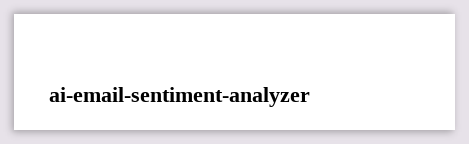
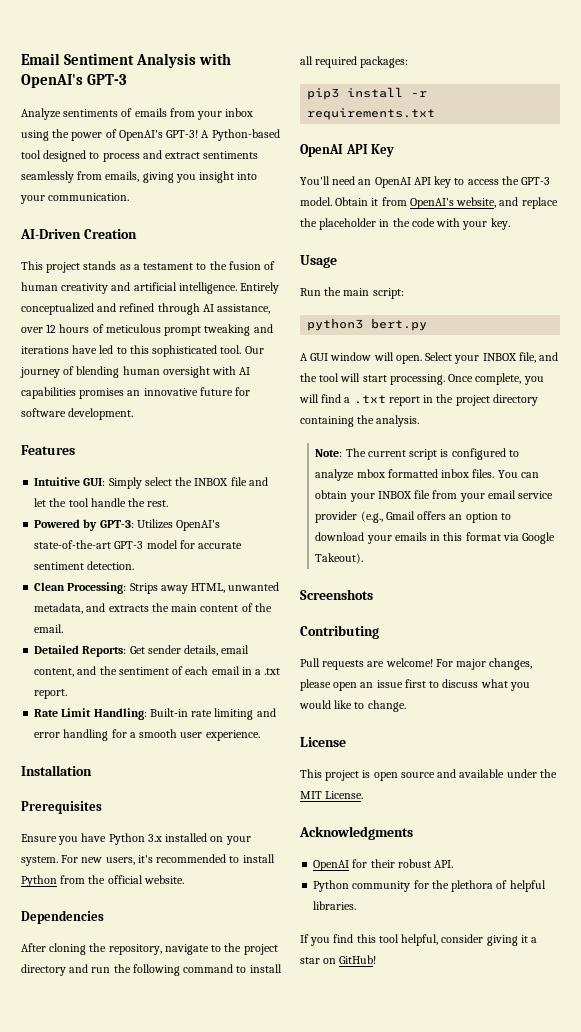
[49,87,310,107] ai-email-sentiment-analyzer -> [21,53,232,68] [21,74,128,88] [21,108,254,120] [21,129,280,141] [21,150,259,162] [21,171,258,183] [20,193,130,204] [20,229,137,239] [21,261,276,273] [21,282,280,294] [21,303,271,315] [21,324,273,336] [21,345,264,357] [20,366,251,378] [21,387,251,399] [21,408,134,420] [21,445,75,455] [34,477,268,489] [34,498,169,507] [34,519,221,531] [34,540,243,549] [34,561,135,570] [34,582,280,594] [34,603,272,614] [34,624,64,633] [34,645,250,657] [34,666,281,677] [34,689,68,699] [34,708,276,720] [34,729,260,741] [21,765,92,776] [21,801,102,814] [21,833,251,845] [21,854,275,866] [21,875,184,887] [21,910,104,924] [21,943,278,955] [21,964,282,976] [300,56,409,68] [307,87,428,100] [307,108,436,120] [300,144,395,157] [300,176,551,188] [300,197,558,209] [300,218,510,230] [300,255,337,268] [300,287,404,299] [307,318,428,331] [300,352,559,364] [300,373,544,385] [299,394,538,406] [300,415,420,427] [315,448,519,460] [315,469,539,481] [315,490,554,502] [315,511,511,523] [315,532,556,544] [315,553,364,564] [300,589,373,600] [300,625,379,639] [300,658,533,670] [300,679,530,691] [299,700,406,712] [300,737,346,747] [300,769,557,781] [300,791,364,799] [299,826,413,840] [313,859,454,871] [313,880,546,892] [313,901,357,910] [300,934,538,946] [300,955,377,964] Email Sentiment Analysis with OpenAI's GPT-3 // Analyze sentiments of emails from your inbox using the power of OpenAI's GPT-3! A Python-based tool designed to process and extract sentiments seamlessly from emails, giving you insight into your communication. // AI-Driven Creation // This project stands as a testament to the fusion of human creativity and artificial intelligence. Entirely conceptualized and refined through AI assistance, over 12 hours of meticulous prompt tweaking and iterations have led to this sophisticated tool. Our journey of blending human oversight with AI capabilities promises an innovative future for software development. // Features // Intuitive GUI: Simply select the INBOX file and let the tool handle the rest. // Powered by GPT-3: Utilizes OpenAI's state-of-the-art GPT-3 model for accurate sentiment detection. // Clean Processing: Strips away HTML, unwanted metadata, and extracts the main content of the email. // Detailed Reports: Get sender details, email content, and the sentiment of each email in a .txt report. // Rate Limit Handling: Built-in rate limiting and error handling for a smooth user experience. // Installation // Prerequisites // Ensure you have Python 3.x installed on your system. For new users, it's recommended to install Python from the official website. // Dependencies // After cloning the repository, navigate to the project directory and run the following command to install all required packages: // pip3 install -r requirements.txt // OpenAI API Key // You'll need an OpenAI API key to access the GPT-3 model. Obtain it from OpenAI's website, and replace the placeholder in the code with your key. // Usage // Run the main script: // python3 bert.py // A GUI window will open. Select your INBOX file, and the tool will start processing. Once complete, you will find a .txt report in the project directory containing the analysis. // Note: The current script is configured to analyze mbox formatted inbox files. You can obtain your INBOX file from your email service provider (e.g., Gmail offers an option to download your emails in this format via Google Takeout). // Screenshots // Contributing // Pull requests are welcome! For major changes, please open an issue first to discuss what you would like to change. // License // This project is open source and available under the MIT License. // Acknowledgments // OpenAI for their robust API. // Python community for the plethora of helpful libraries. // If you find this tool helpful, consider giving it a star on GitHub!

